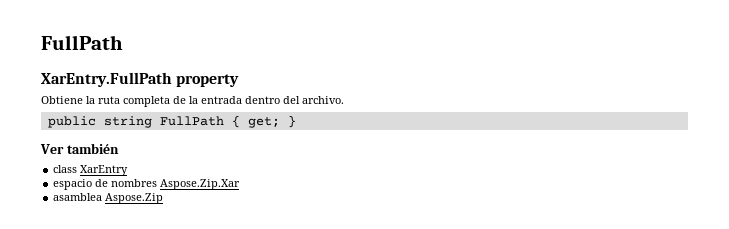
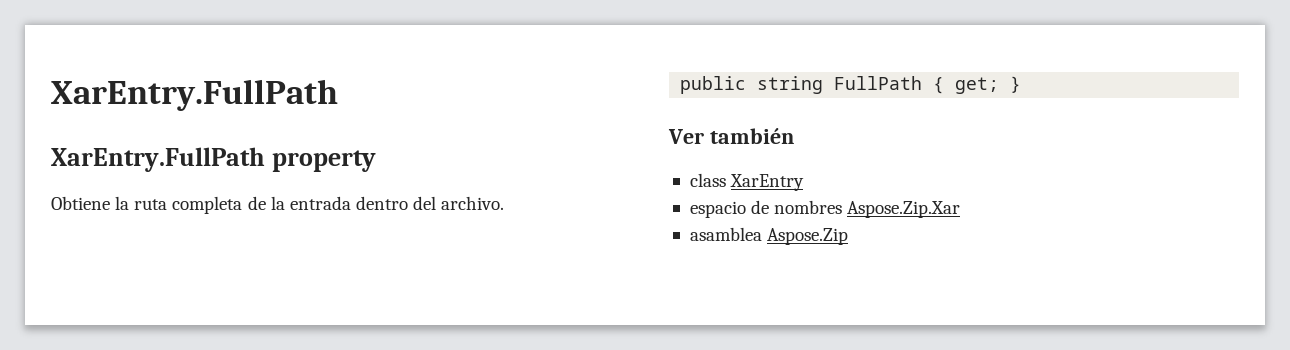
[41,35,123,50] FullPath -> [51,79,338,111] XarEntry.FullPath

